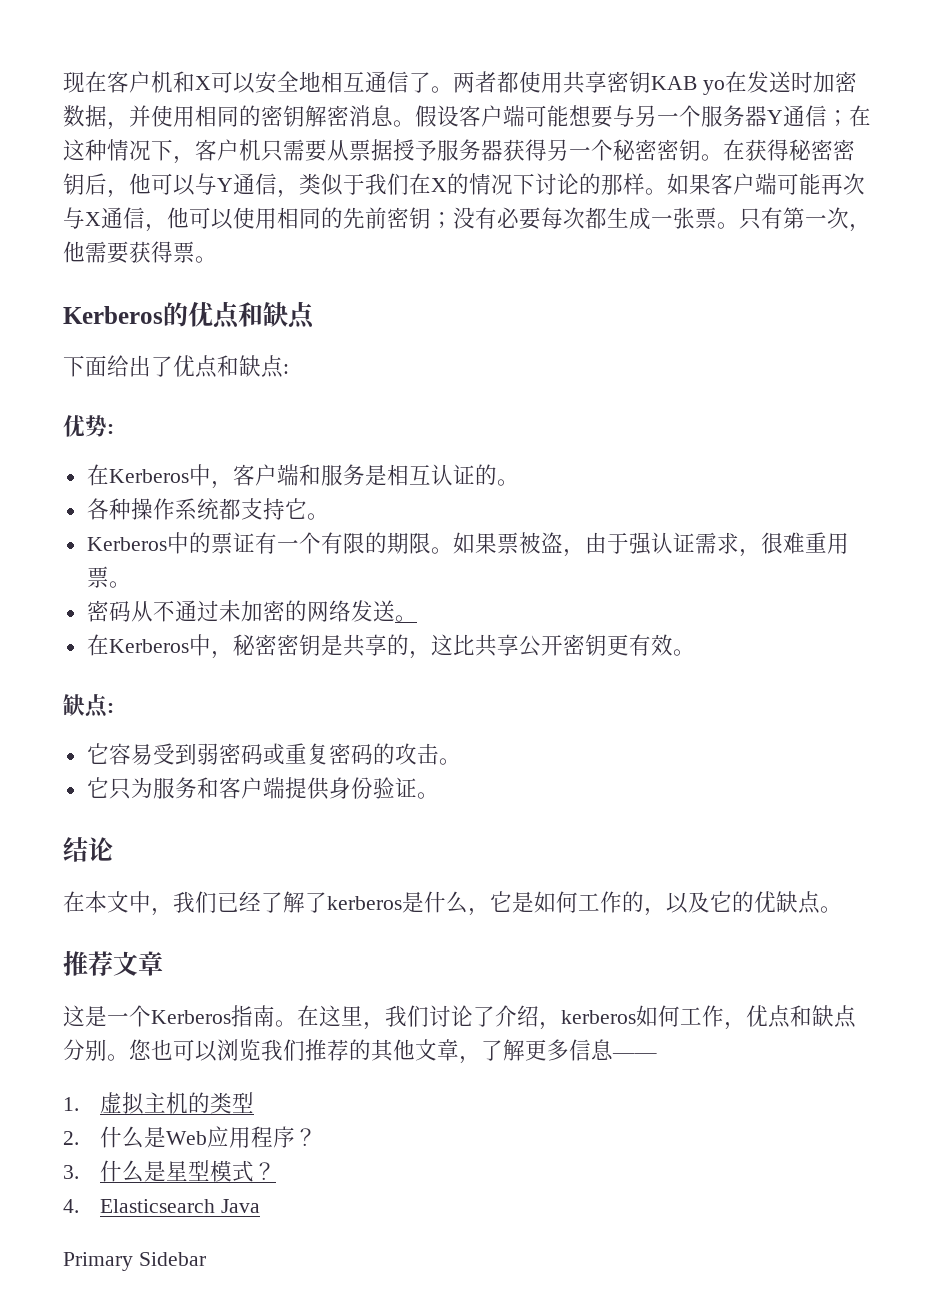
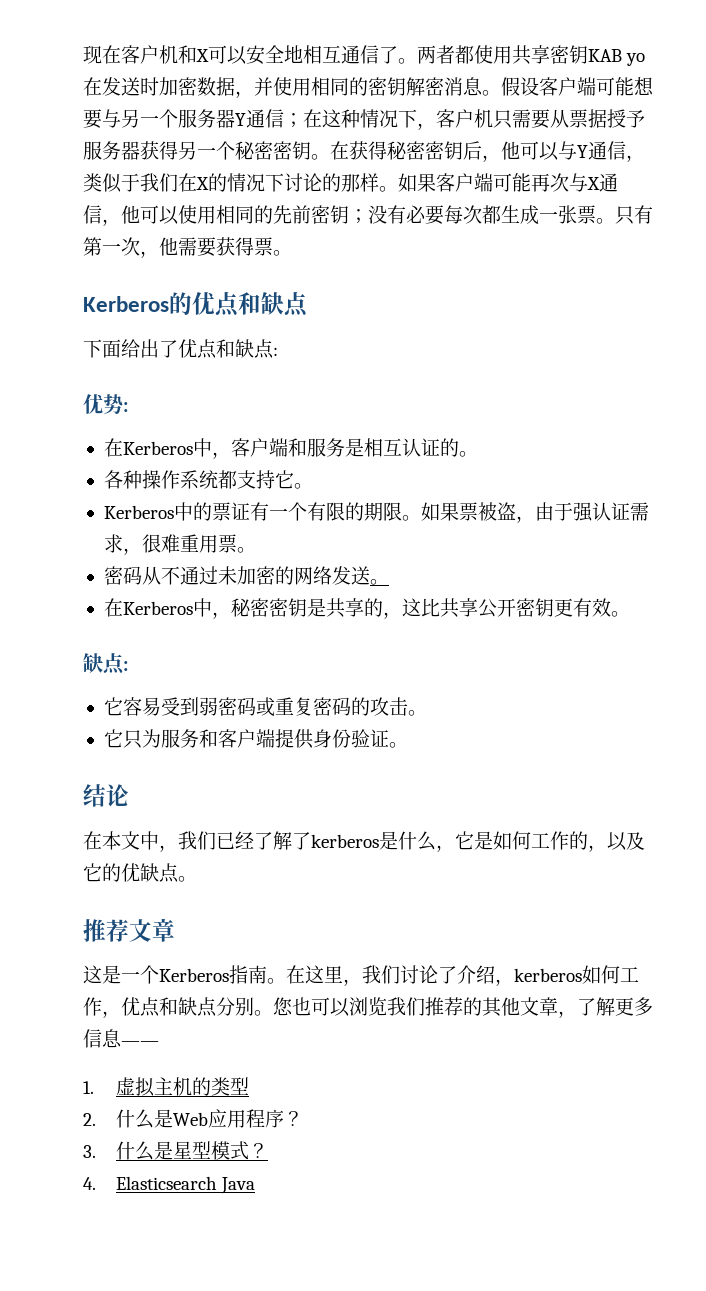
[63,1252,206,1271] // Primary Sidebar -> (255, 1185) none

